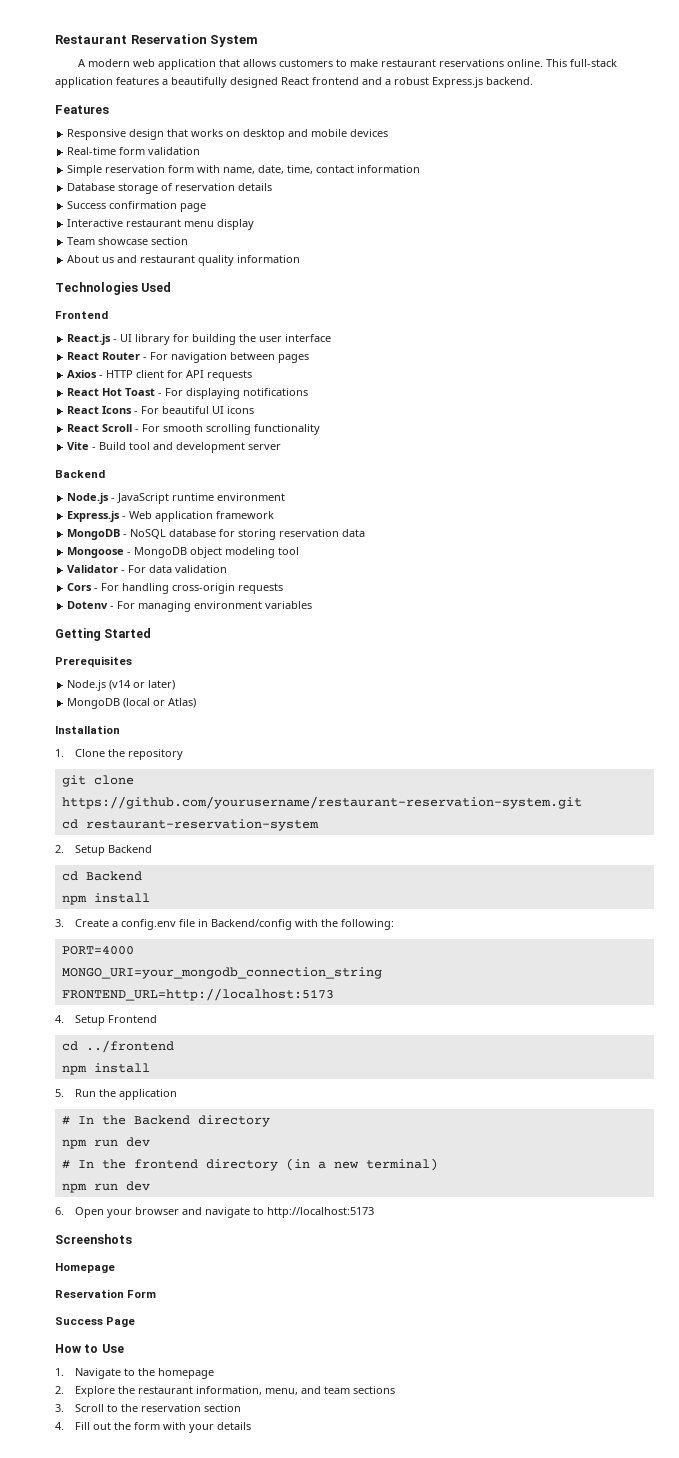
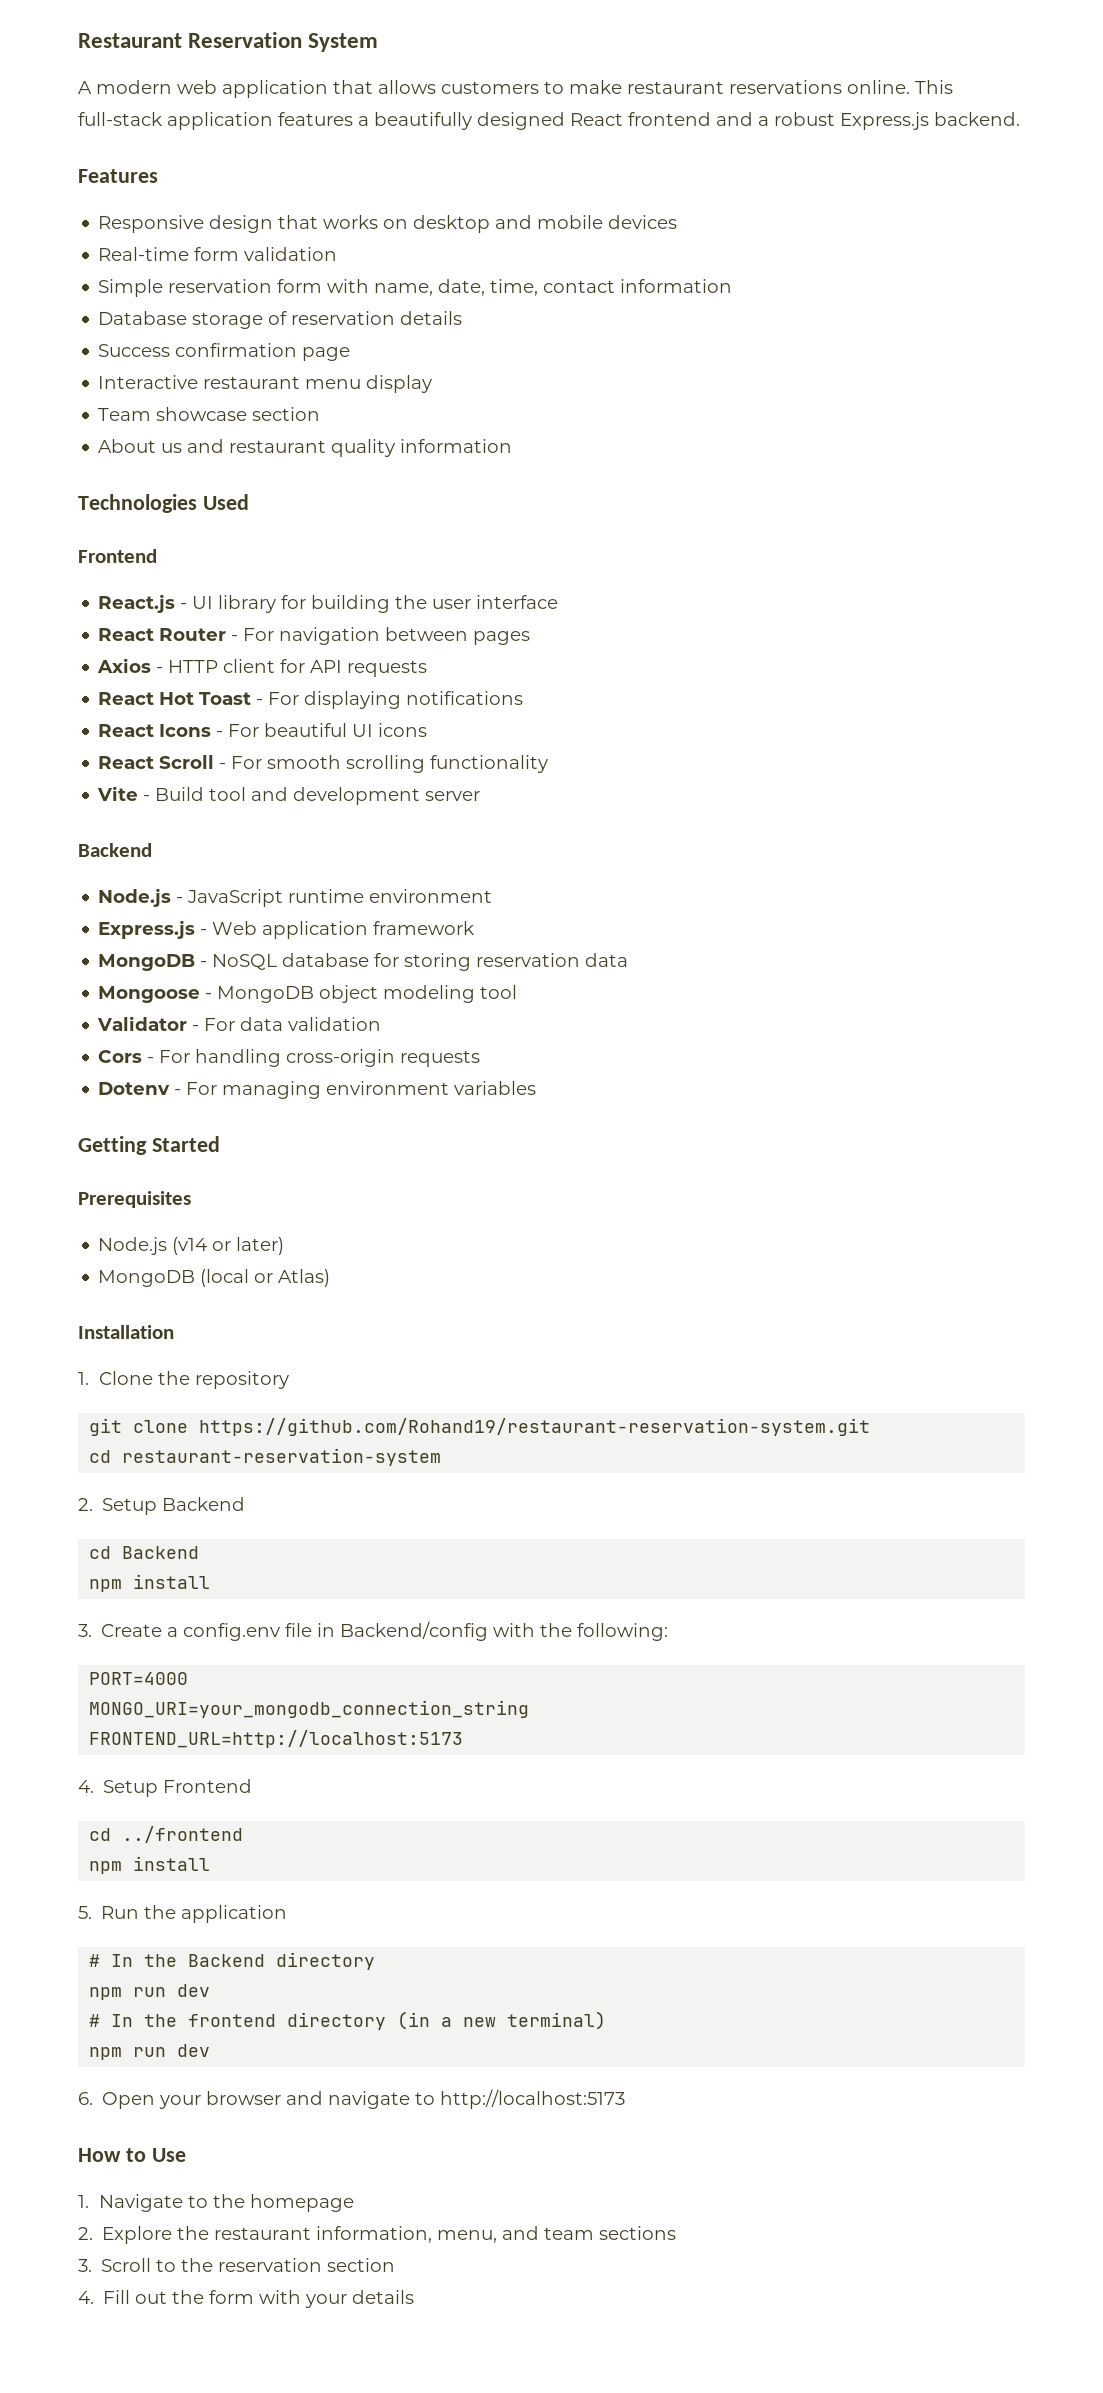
[61,796,582,809] https://github.com/yourusername/restaurant-reservation-system.git -> [199,1418,871,1436] https://github.com/Rohand19/restaurant-reservation-system.git
[55,1234,132,1244] [55,1263,115,1273] [55,1289,157,1298] [55,1317,136,1327] // Screenshots // Homepage // Reservation Form // Success Page -> (626, 2099) none

